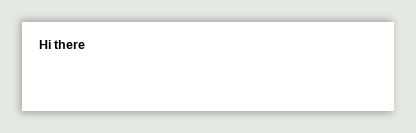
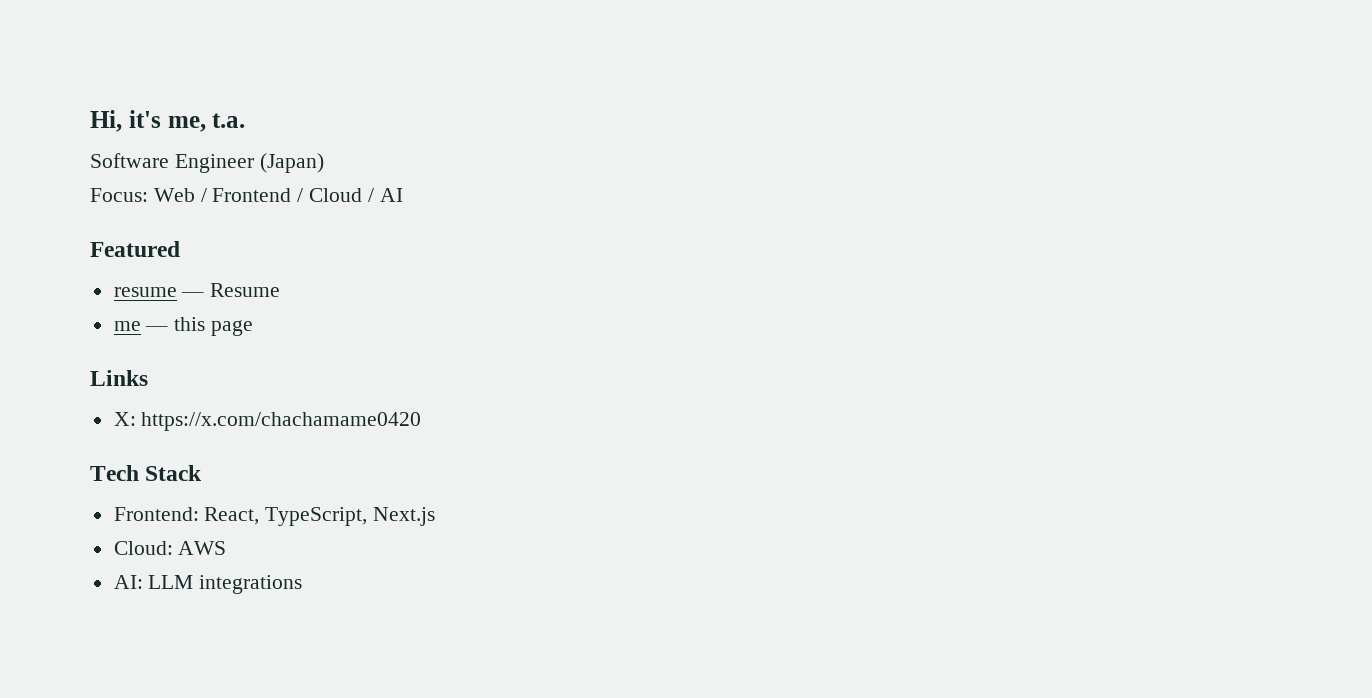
[39,40,86,49] Hi there -> [90,110,246,132] [90,153,324,173] [90,188,403,202] [90,241,180,257] [113,283,281,297] [113,317,254,336] [90,370,148,386] [113,412,422,431] [90,465,203,481] [113,507,436,526] [113,541,227,555] [113,575,303,594] Hi, it's me, t.a. // Software Engineer (Japan) // Focus: Web / Frontend / Cloud / AI // Featured // resume — Resume // me — this page // Links // X: https://x.com/chachamame0420 // Tech Stack // Frontend: React, TypeScript, Next.js // Cloud: AWS // AI: LLM integrations

